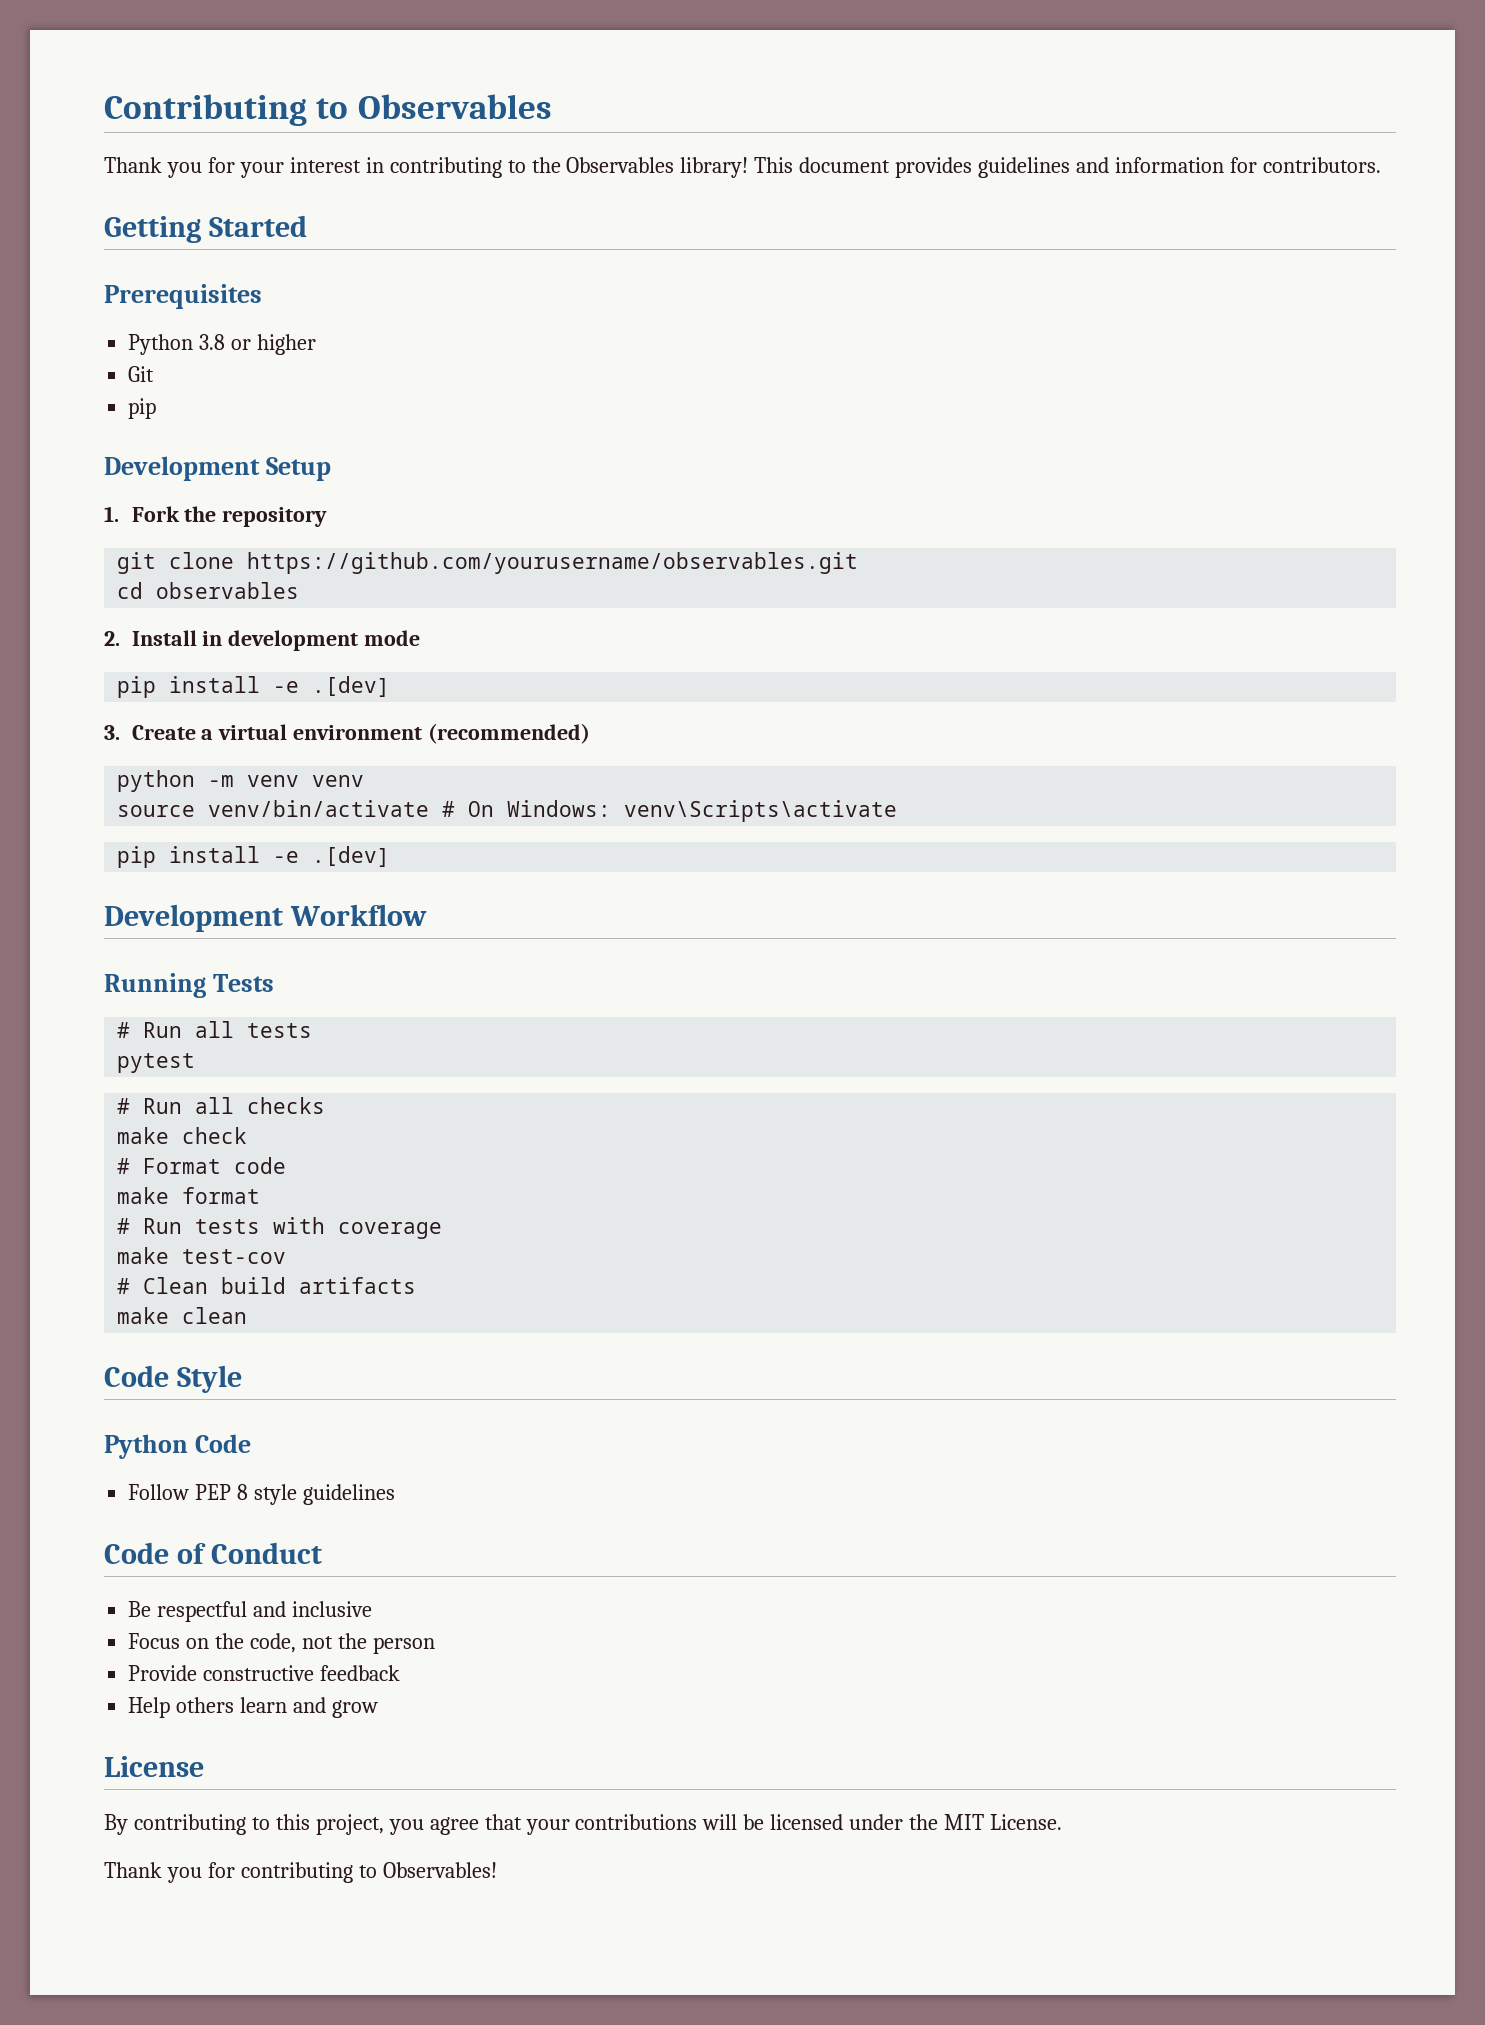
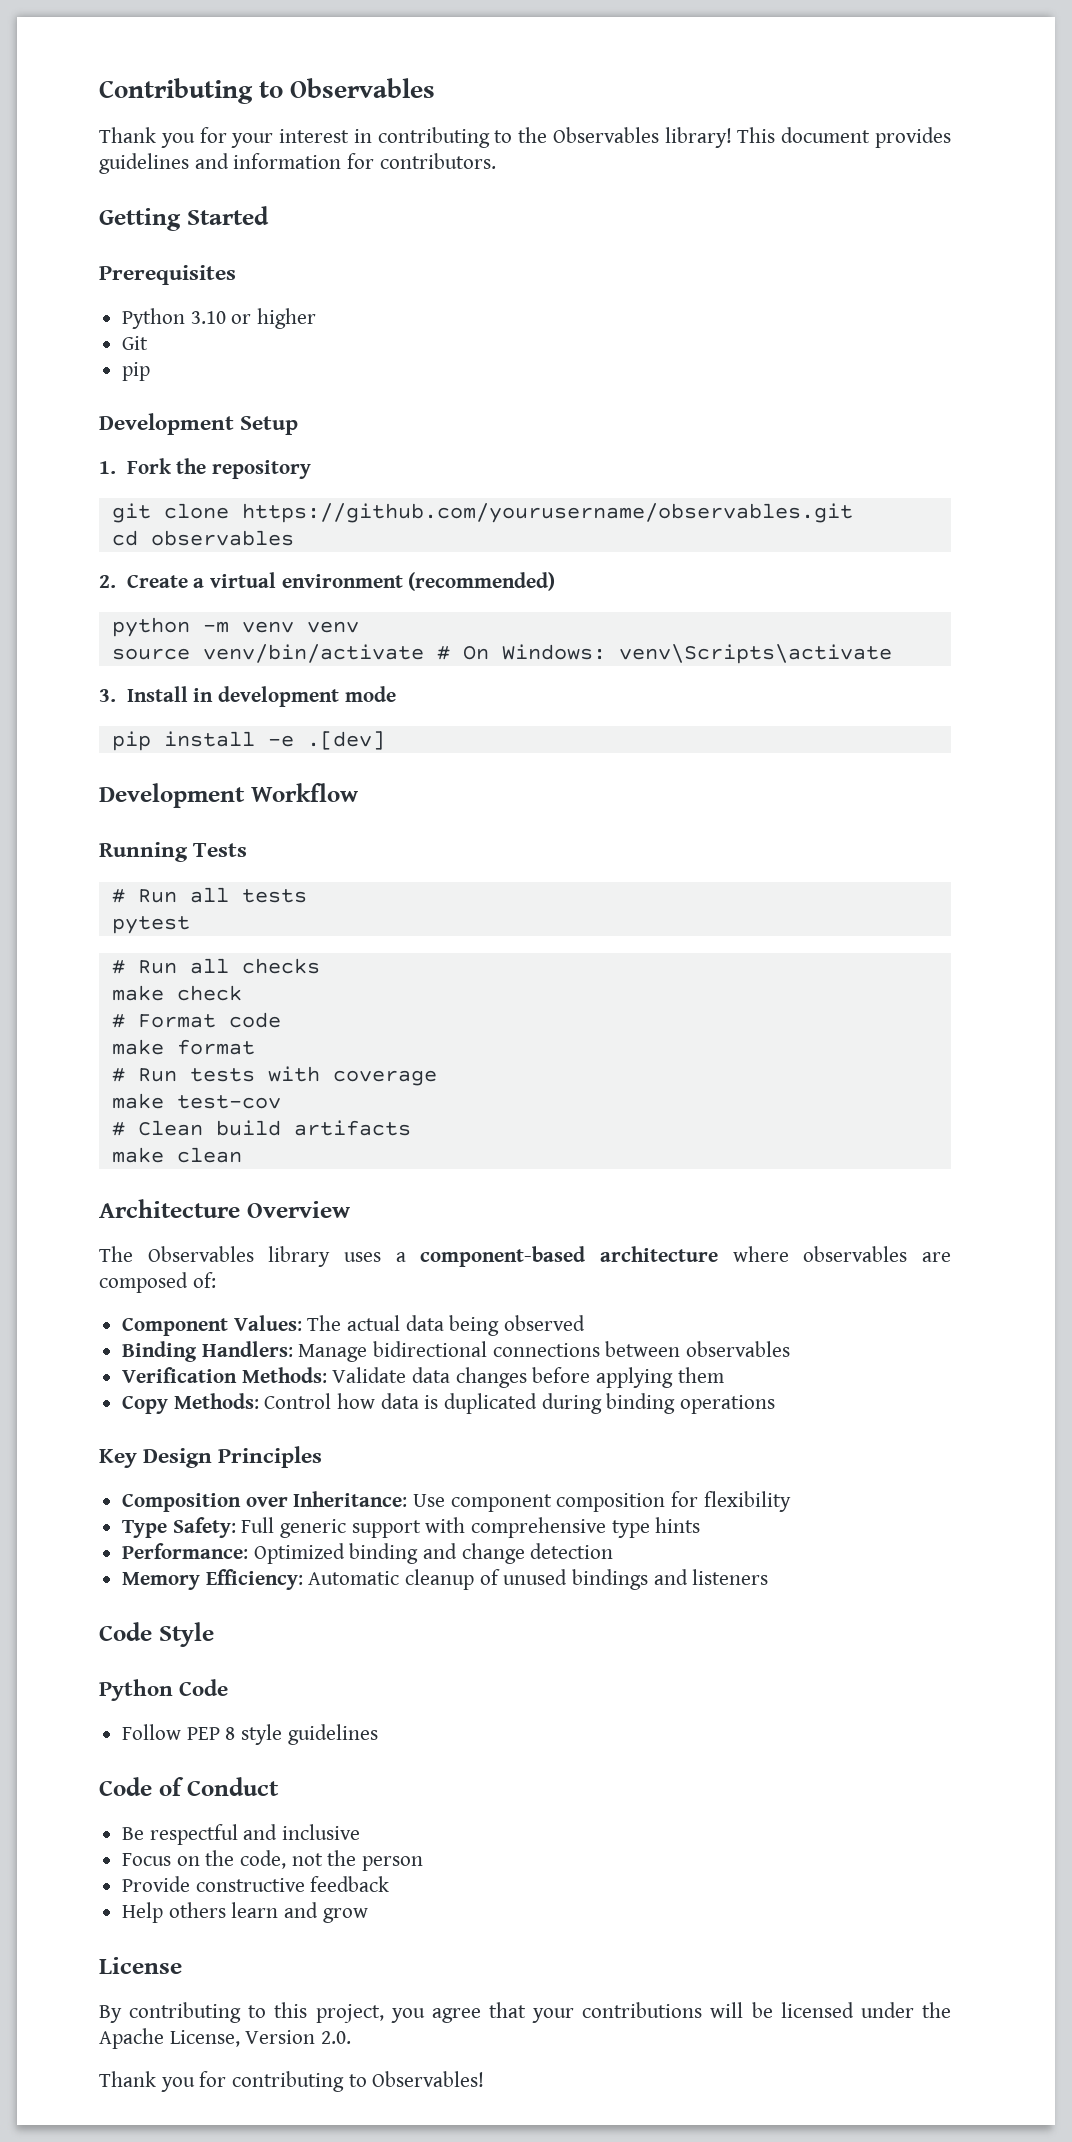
[199,334,226,350] 3.8 -> [190,311,226,324] 3.10
[131,630,421,651] [117,676,391,698] [104,725,120,740] Install in development mode // pip install -e .[dev] // 3. -> (116, 581) none
(898, 811) none -> [99,686,396,707] // 3. Install in development mode
(248, 1315) none -> [99,1199,350,1218] [99,1246,951,1267] [99,1272,216,1293] [122,1315,586,1336] [122,1341,791,1362] [122,1367,724,1388] [122,1393,776,1414] [99,1446,323,1468] [122,1491,791,1512] [122,1517,701,1538] [122,1543,614,1564] [122,1569,769,1590] // Architecture Overview // The Observables library uses a component-based architecture where observables are composed of: // Component Values: The actual data being observed // Binding Handlers: Manage bidirectional connections between observables // Verification Methods: Validate data changes before applying them // Copy Methods: Control how data is duplicated during binding operations // Key Design Principles // Composition over Inheritance: Use component composition for flexibility // Type Safety: Full generic support with comprehensive type hints // Performance: Optimized binding and change detection // Memory Efficiency: Automatic cleanup of unused bindings and listeners
[944,1814,1063,1830] MIT License. -> [99,2028,352,2049] Apache License, Version 2.0.

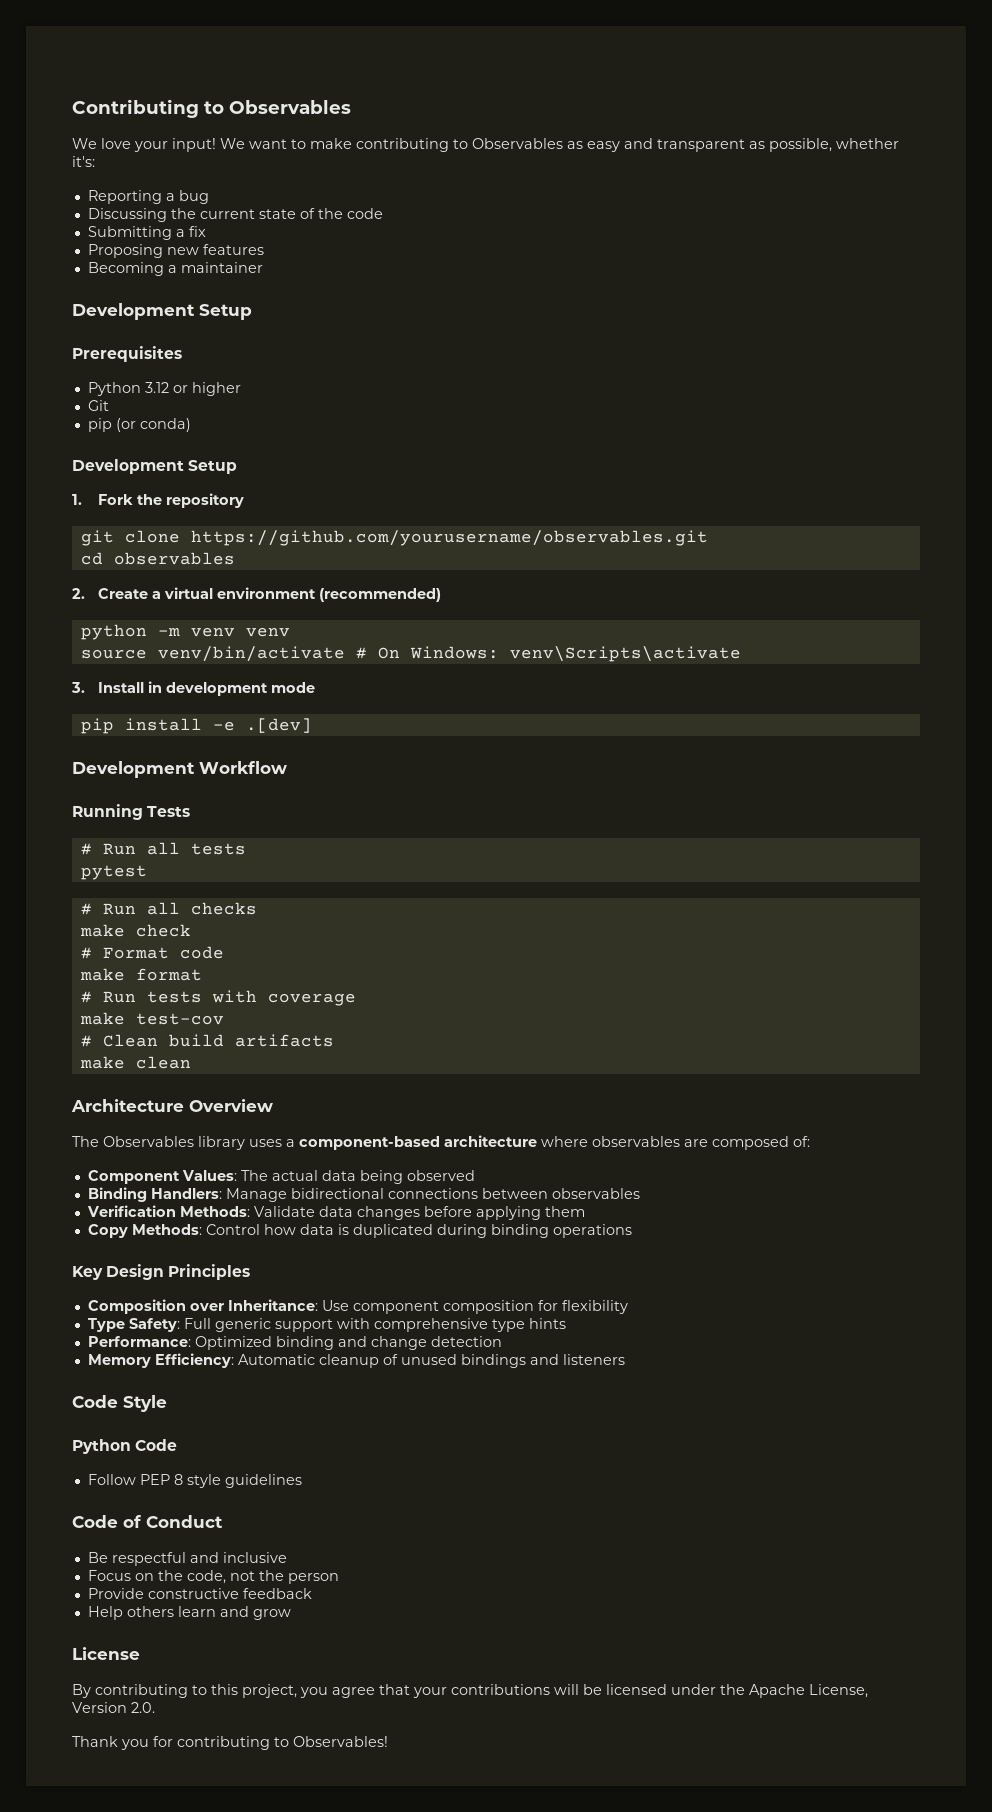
[99,127,951,148] [99,153,496,174] [99,206,269,231] Thank you for your interest in contributing to the Observables library! This document provides guidelines and information for contributors. // Getting Started -> [72,138,899,152] [72,156,95,167] [87,190,209,204] [87,208,383,222] [87,226,206,240] [87,244,264,258] [87,262,263,276] [72,303,252,320] We love your input! We want to make contributing to Observables as easy and transparent as possible, whether it's: // Reporting a bug // Discussing the current state of the code // Submitting a fix // Proposing new features // Becoming a maintainer // Development Setup
[190,311,226,324] 3.10 -> [144,382,169,393] 3.12
(151, 371) none -> [115,418,191,432] (or conda)

